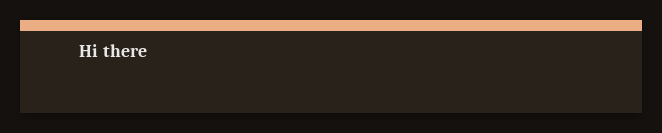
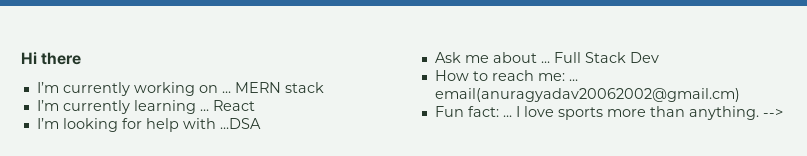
(147, 50) none -> [36,82,324,96] [36,100,255,114] [36,118,261,132] [434,52,659,63] [434,70,578,81] [434,88,740,102] [434,106,783,120] // I’m currently working on ... MERN stack // I’m currently learning ... React // I’m looking for help with ...DSA // Ask me about ... Full Stack Dev // How to reach me: ... email(anuragyadav20062002@gmail.cm) // Fun fact: ... I love sports more than anything. -->

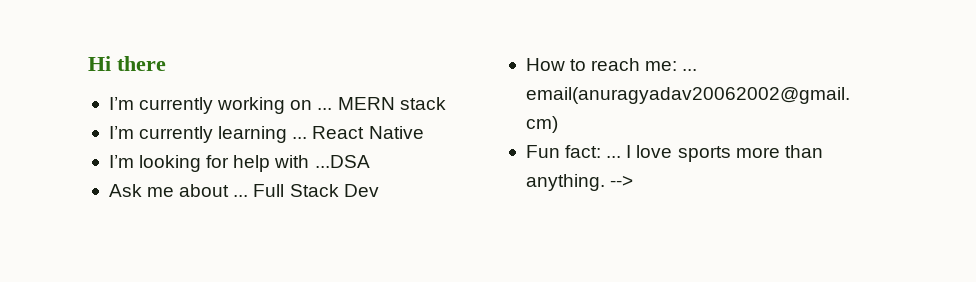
(255, 105) none -> [368,126,424,139] Native

